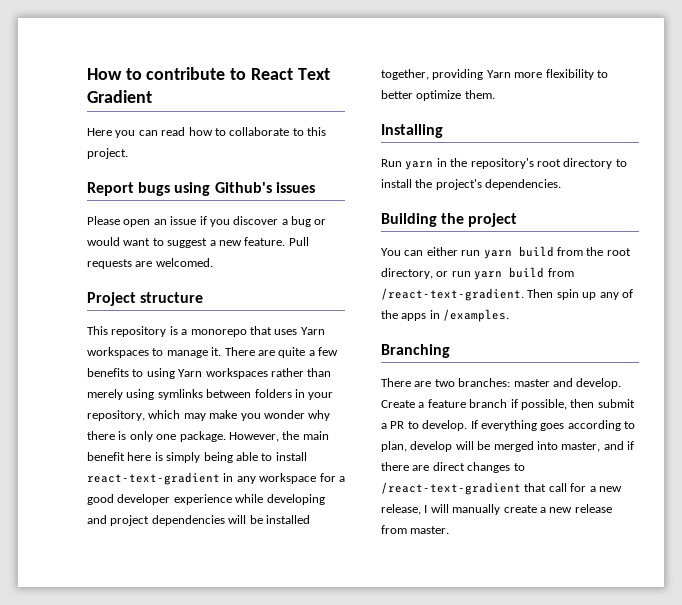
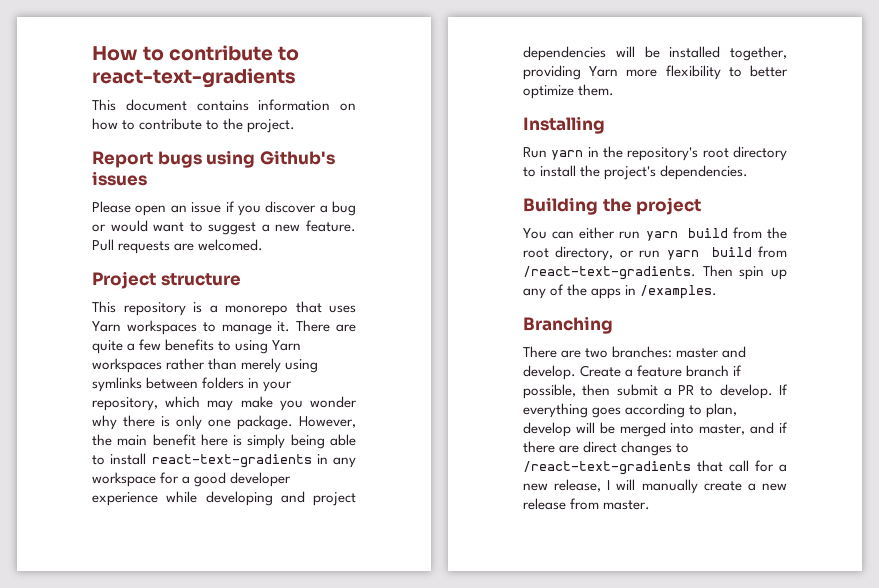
[250,68,330,80] [87,90,152,103] [87,127,326,138] React Text Gradient // Here you can read how to collaborate to this -> [92,68,296,88] [92,99,356,111] [92,118,244,130] react-text-gradients // This document contains information on how to contribute to the
[87,472,220,485] react-text-gradient -> [151,454,312,468] react-text-gradients
[381,288,524,301] /react-text-gradient. -> [523,266,696,280] /react-text-gradients.
[381,482,521,495] /react-text-gradient -> [523,461,691,475] /react-text-gradients

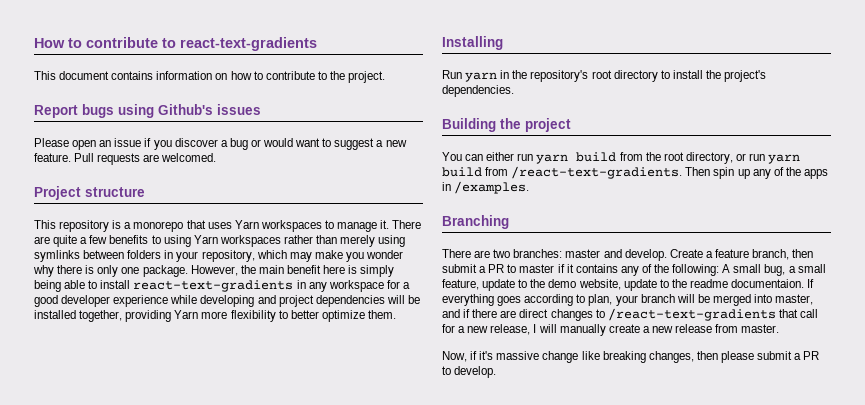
[686,365,743,377] [523,384,576,399] branch if possible, -> [752,249,790,260] branch,
[719,384,773,399] develop. -> [519,264,826,276] [442,279,805,291] master if it contains any of the following: A small bug, a small feature, update to the demo website, update to the readme documentaion.
[523,422,571,437] develop -> [615,294,675,306] your branch
(651, 505) none -> [442,351,820,363] [442,366,497,378] // Now, if it's massive change like breaking changes, then please submit a PR to develop.

